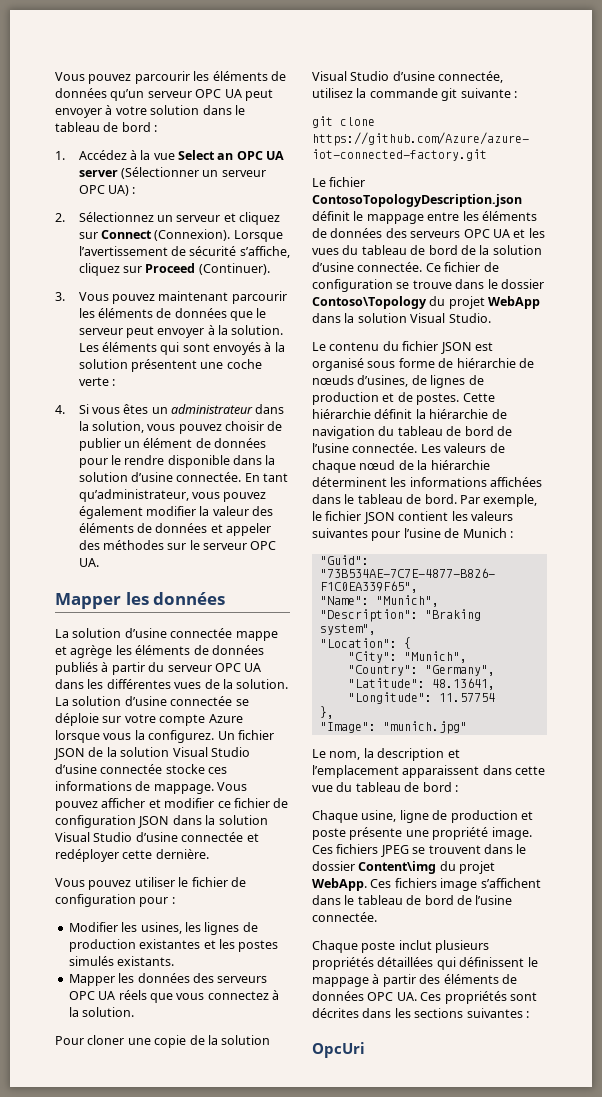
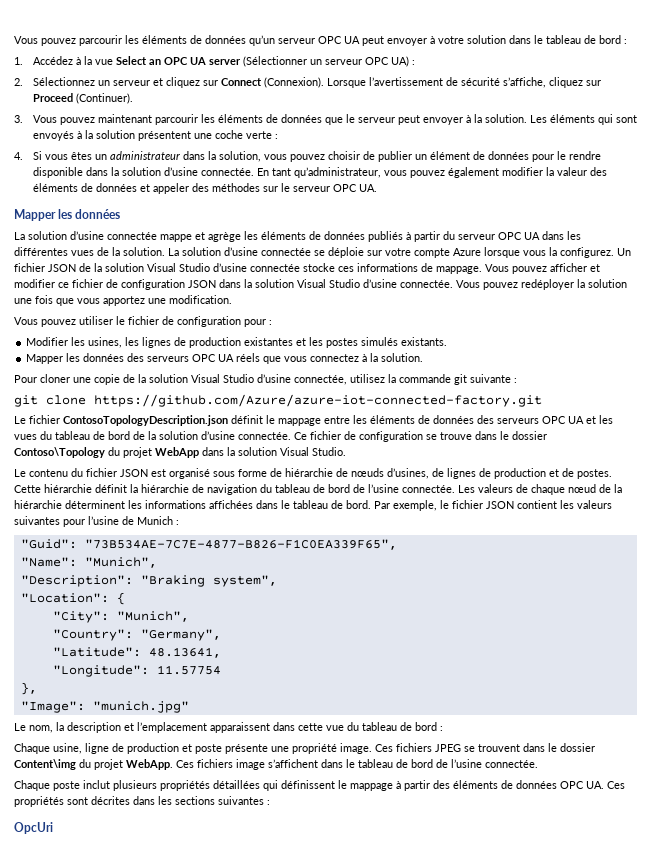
[181,832,259,842] [55,849,209,862] connectée et redéployer cette dernière. -> [400,279,627,290] [14,295,232,306] connectée. Vous pouvez redéployer la solution une fois que vous apportez une modification.

